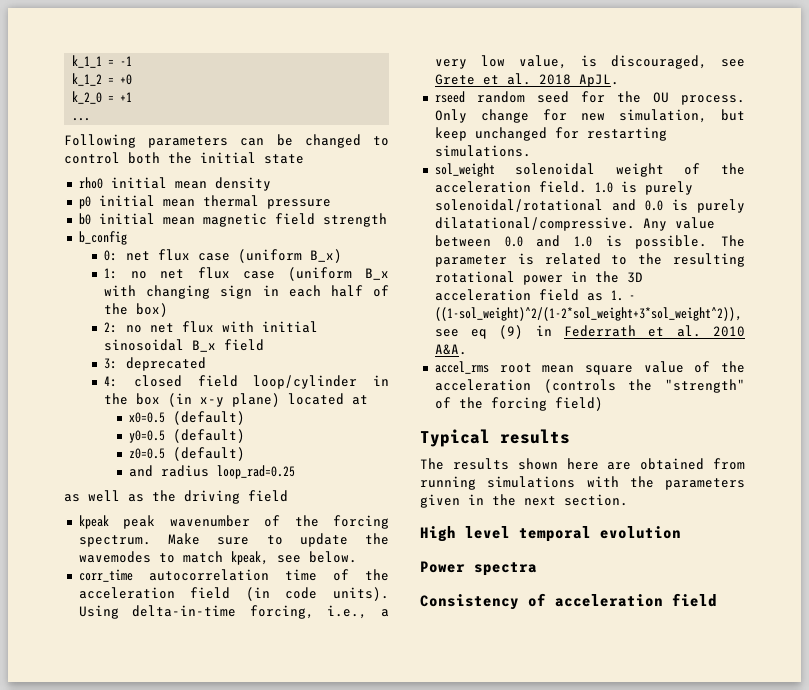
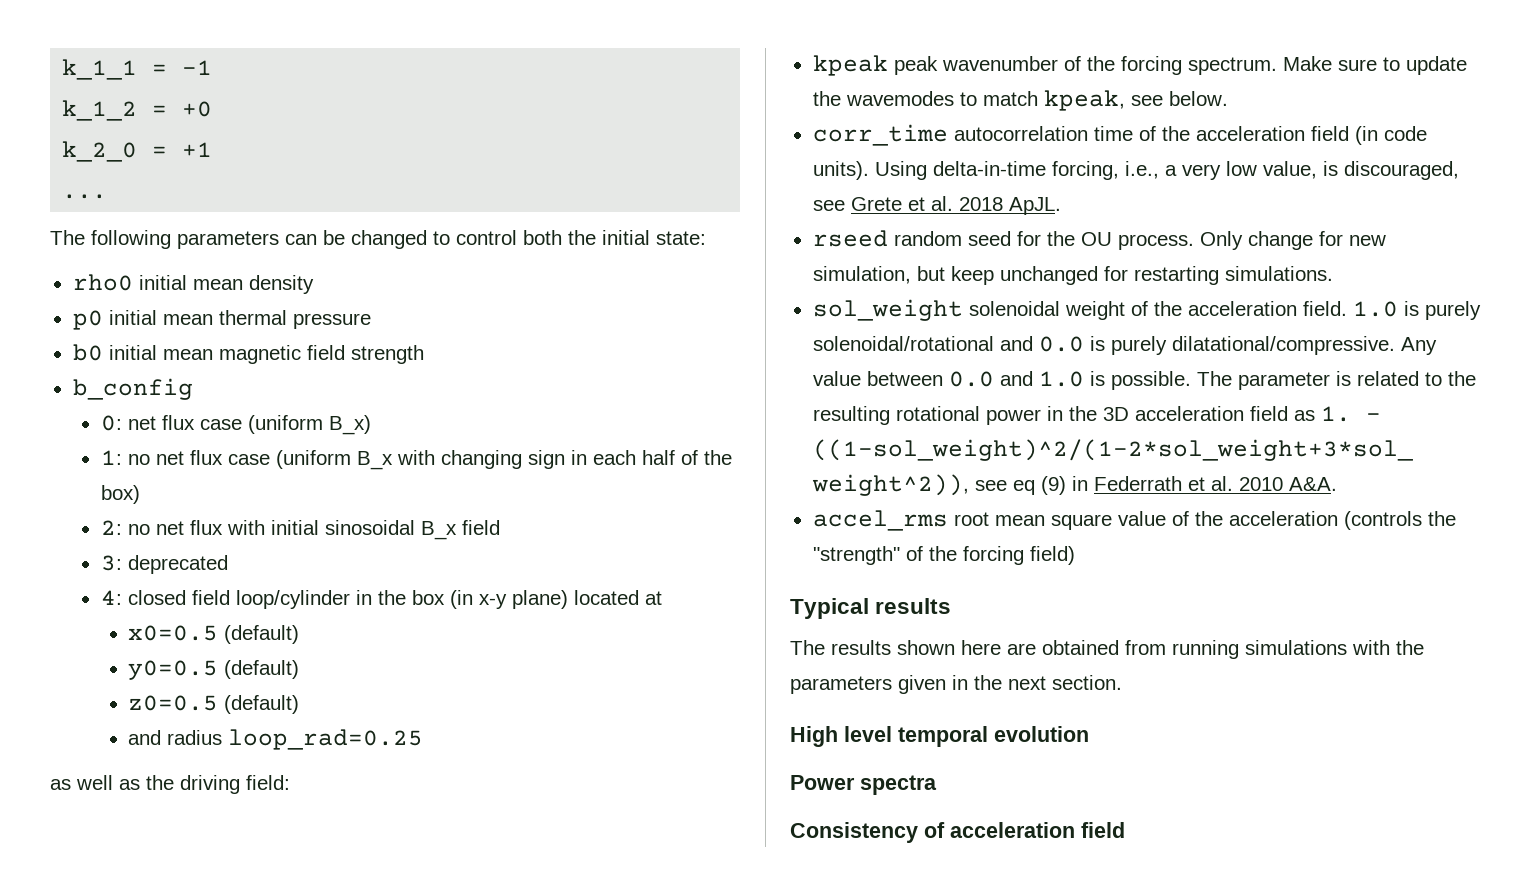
[64,134,136,148] Following -> [50,230,171,249] The following
[264,154,304,164] state -> [656,231,706,245] state:
[248,490,288,502] field -> [246,775,290,790] field:

